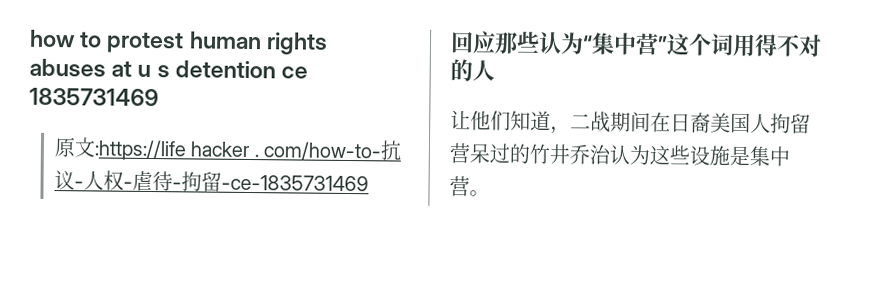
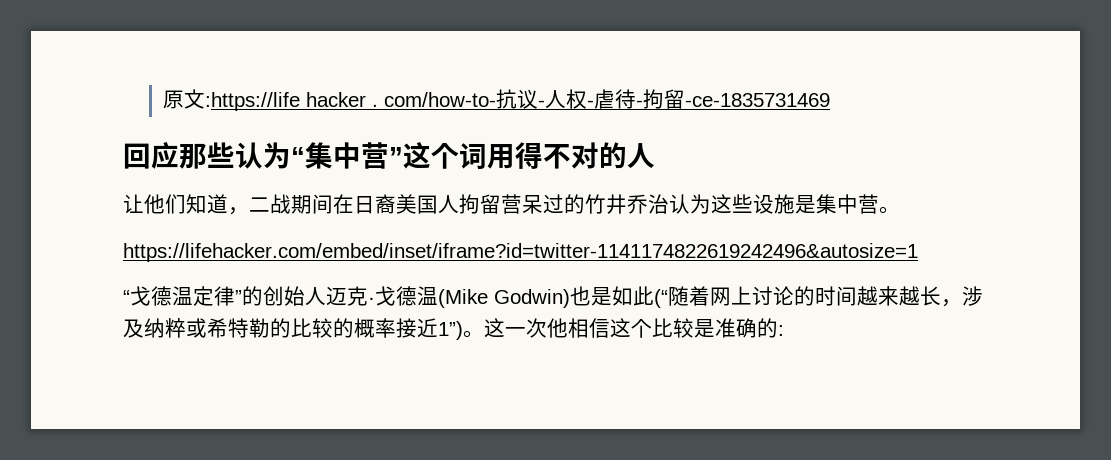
[29,29,328,55] [29,58,309,79] [29,87,159,107] how to protest human rights abuses at u s detention ce 1835731469 // -> (163, 99) none
(490, 193) none -> [123,243,918,262] [123,286,983,308] [123,318,784,340] // https://lifehacker.com/embed/inset/iframe?id=twitter-1141174822619242496&autosize=1 // “戈德温定律”的创始人迈克·戈德温(Mike Godwin)也是如此(“随着网上讨论的时间越来越长，涉及纳粹或希特勒的比较的概率接近1”)。这一次他相信这个比较是准确的:

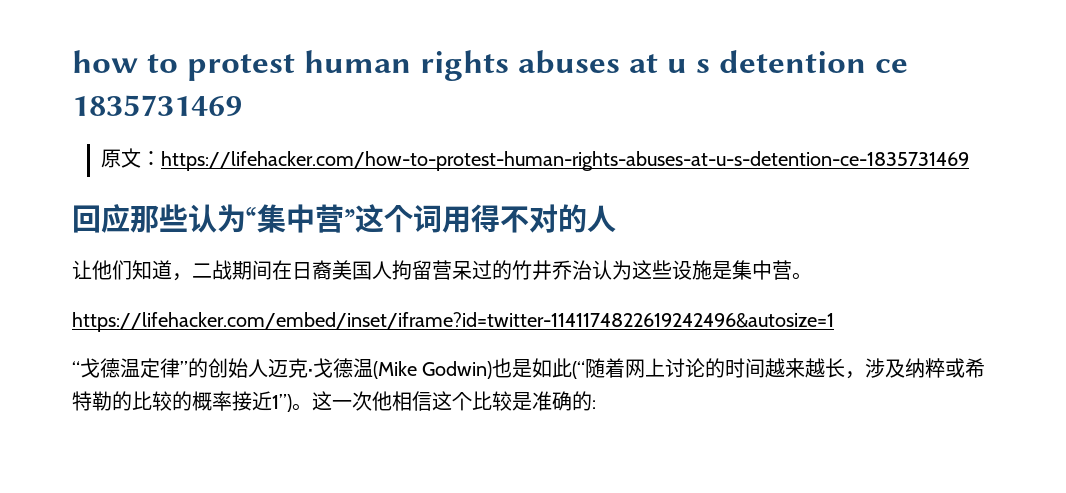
[163,89,831,111] 原文:https://life hacker . com/how-to-抗议-人权-虐待-拘留-ce-1835731469 -> [72,50,909,81] [72,95,242,116] [100,148,969,171] how to protest human rights abuses at u s detention ce 1835731469 // 原文：https://lifehacker.com/how-to-protest-human-rights-abuses-at-u-s-detention-ce-1835731469

